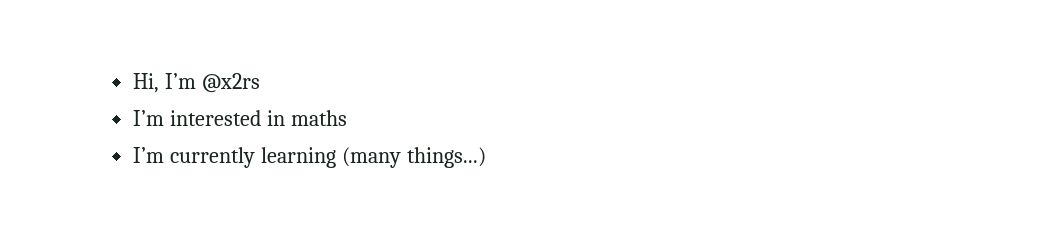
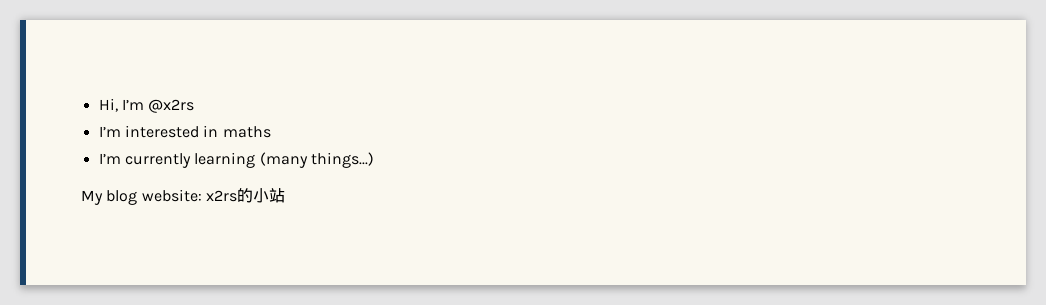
(486, 157) none -> [81,188,285,205] // My blog website: x2rs的小站

